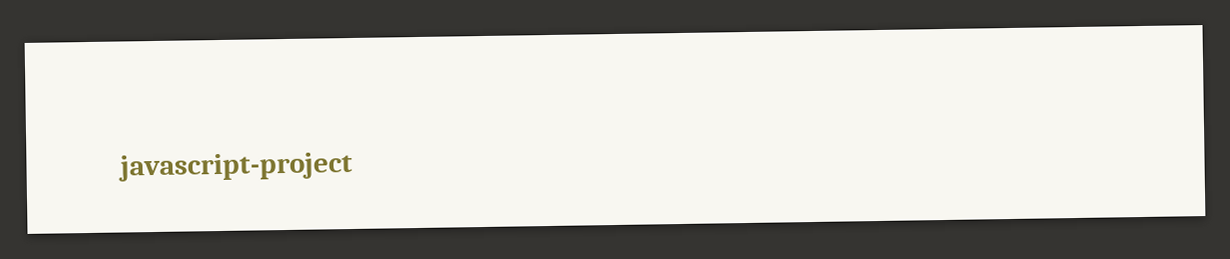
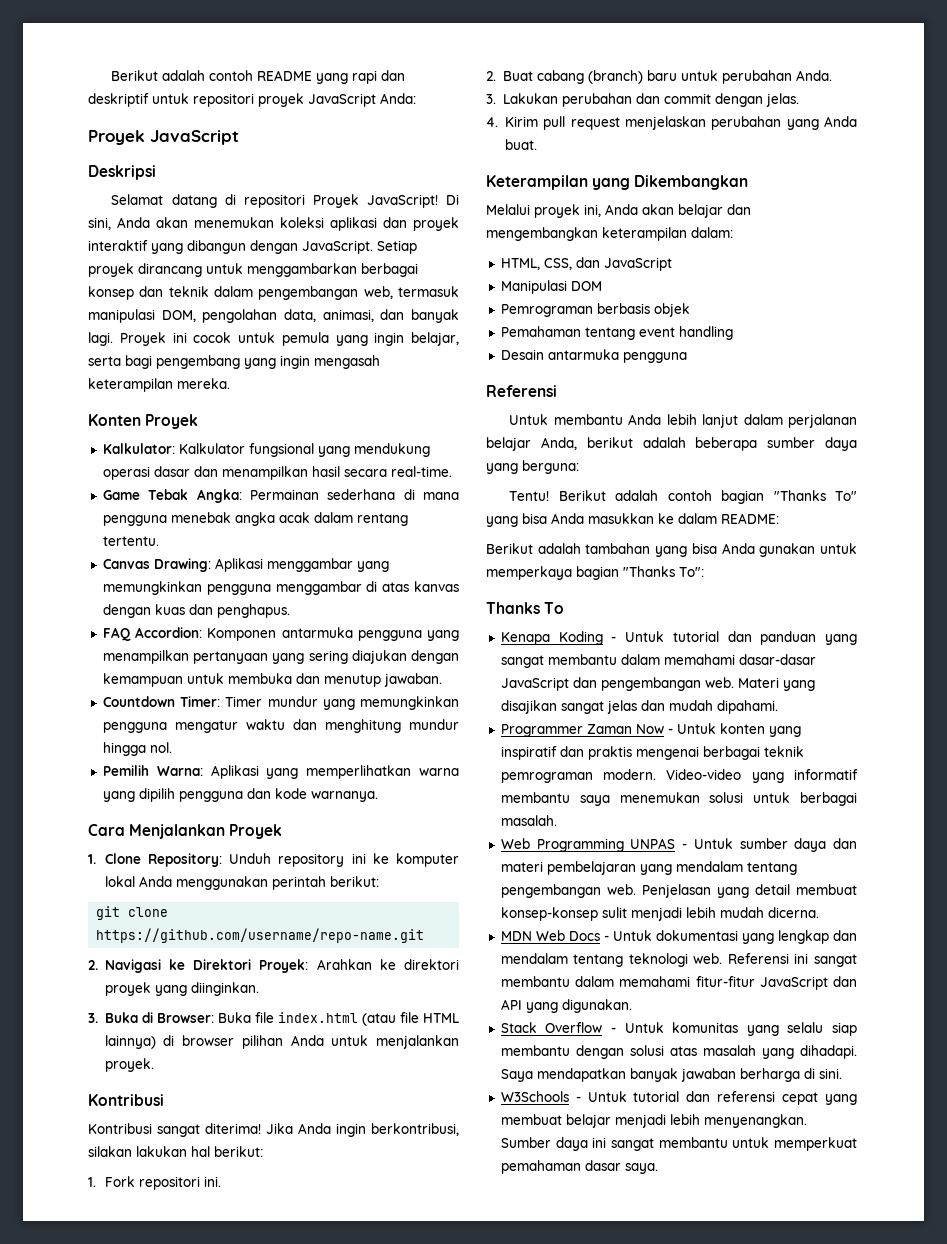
[118,151,353,182] javascript-project -> [111,70,406,84] [88,93,416,107] [88,130,239,145] [88,165,156,180] [111,194,459,208] [88,217,459,231] [88,240,417,254] [88,263,418,277] [88,286,459,300] [88,309,459,323] [88,332,459,346] [88,355,380,369] [88,378,230,392] [88,414,199,429] [102,443,430,457] [102,466,452,480] [102,489,459,503] [102,512,408,526] [102,536,159,546] [102,558,389,572] [102,581,459,595] [102,604,290,618] [102,627,459,641] [102,650,459,664] [102,673,442,687] [102,696,459,710] [102,719,459,733] [102,742,172,756] [102,765,459,779] [102,788,378,802] [88,824,283,839] [88,853,459,867] [104,876,379,890] [96,906,169,920] [96,928,425,943] [88,959,459,973] [104,982,259,996] [88,1012,459,1026] [104,1035,459,1049] [104,1058,154,1072] [88,1094,164,1106] [88,1123,459,1137] [88,1146,263,1157] [88,1176,221,1190] [486,70,832,84] [486,93,799,107] [486,116,857,130] [504,139,537,150] [486,175,749,190] [486,204,751,218] [486,227,733,241] [500,257,672,271] [500,280,602,294] [500,303,690,317] [500,326,733,340] [500,349,687,363] [486,385,557,397] [509,414,857,428] [486,437,857,451] [486,460,579,474] [509,490,857,504] [486,513,779,527] [486,543,857,557] [486,566,704,580] [486,602,565,614] [500,631,857,645] [500,654,816,668] [500,677,815,691] [500,700,778,714] [500,723,801,737] [500,746,804,760] [500,769,858,783] [500,792,857,806] [500,815,557,826] [500,838,857,852] [500,861,797,875] [500,884,857,898] [500,907,819,921] [500,930,857,944] [500,953,857,967] [500,976,857,990] [500,999,632,1013] [500,1022,857,1036] [500,1045,857,1059] [500,1068,842,1082] [500,1091,857,1105] [500,1114,807,1128] [500,1137,857,1151] [500,1160,658,1174] Berikut adalah contoh README yang rapi dan deskriptif untuk repositori proyek JavaScript Anda: // Proyek JavaScript // Deskripsi // Selamat datang di repositori Proyek JavaScript! Di sini, Anda akan menemukan koleksi aplikasi dan proyek interaktif yang dibangun dengan JavaScript. Setiap proyek dirancang untuk menggambarkan berbagai konsep dan teknik dalam pengembangan web, termasuk manipulasi DOM, pengolahan data, animasi, dan banyak lagi. Proyek ini cocok untuk pemula yang ingin belajar, serta bagi pengembang yang ingin mengasah keterampilan mereka. // Konten Proyek // Kalkulator: Kalkulator fungsional yang mendukung operasi dasar dan menampilkan hasil secara real-time. // Game Tebak Angka: Permainan sederhana di mana pengguna menebak angka acak dalam rentang tertentu. // Canvas Drawing: Aplikasi menggambar yang memungkinkan pengguna menggambar di atas kanvas dengan kuas dan penghapus. // FAQ Accordion: Komponen antarmuka pengguna yang menampilkan pertanyaan yang sering diajukan dengan kemampuan untuk membuka dan menutup jawaban. // Countdown Timer: Timer mundur yang memungkinkan pengguna mengatur waktu dan menghitung mundur hingga nol. // Pemilih Warna: Aplikasi yang memperlihatkan warna yang dipilih pengguna dan kode warnanya. // Cara Menjalankan Proyek // 1. Clone Repository: Unduh repository ini ke komputer lokal Anda menggunakan perintah berikut: // git clone https://github.com/username/repo-name.git // 2. Navigasi ke Direktori Proyek: Arahkan ke direktori proyek yang diinginkan. // 3. Buka di Browser: Buka file index.html (atau file HTML lainnya) di browser pilihan Anda untuk menjalankan proyek. // Kontribusi // Kontribusi sangat diterima! Jika Anda ingin berkontribusi, silakan lakukan hal berikut: // 1. Fork repositori ini. // 2. Buat cabang (branch) baru untuk perubahan Anda. // 3. Lakukan perubahan dan commit dengan jelas. // 4. Kirim pull request menjelaskan perubahan yang Anda buat. // Keterampilan yang Dikembangkan // Melalui proyek ini, Anda akan belajar dan mengembangkan keterampilan dalam: // HTML, CSS, dan JavaScript // Manipulasi DOM // Pemrograman berbasis objek // Pemahaman tentang event handling // Desain antarmuka pengguna // Referensi // Untuk membantu Anda lebih lanjut dalam perjalanan belajar Anda, berikut adalah beberapa sumber daya yang berguna: // Tentu! Berikut adalah contoh bagian "Thanks To" yang bisa Anda masukkan ke dalam README: // Berikut adalah tambahan yang bisa Anda gunakan untuk memperkaya bagian "Thanks To": // Thanks To // Kenapa Koding - Untuk tutorial dan panduan yang sangat membantu dalam memahami dasar-dasar JavaScript dan pengembangan web. Materi yang disajikan sangat jelas dan mudah dipahami. // Programmer Zaman Now - Untuk konten yang inspiratif dan praktis mengenai berbagai teknik pemrograman modern. Video-video yang informatif membantu saya menemukan solusi untuk berbagai masalah. // Web Programming UNPAS - Untuk sumber daya dan materi pembelajaran yang mendalam tentang pengembangan web. Penjelasan yang detail membuat konsep-konsep sulit menjadi lebih mudah dicerna. // MDN Web Docs - Untuk dokumentasi yang lengkap dan mendalam tentang teknologi web. Referensi ini sangat membantu dalam memahami fitur-fitur JavaScript dan API yang digunakan. // Stack Overflow - Untuk komunitas yang selalu siap membantu dengan solusi atas masalah yang dihadapi. Saya mendapatkan banyak jawaban berharga di sini. // W3Schools - Untuk tutorial dan referensi cepat yang membuat belajar menjadi lebih menyenangkan. Sumber daya ini sangat membantu untuk memperkuat pemahaman dasar saya.

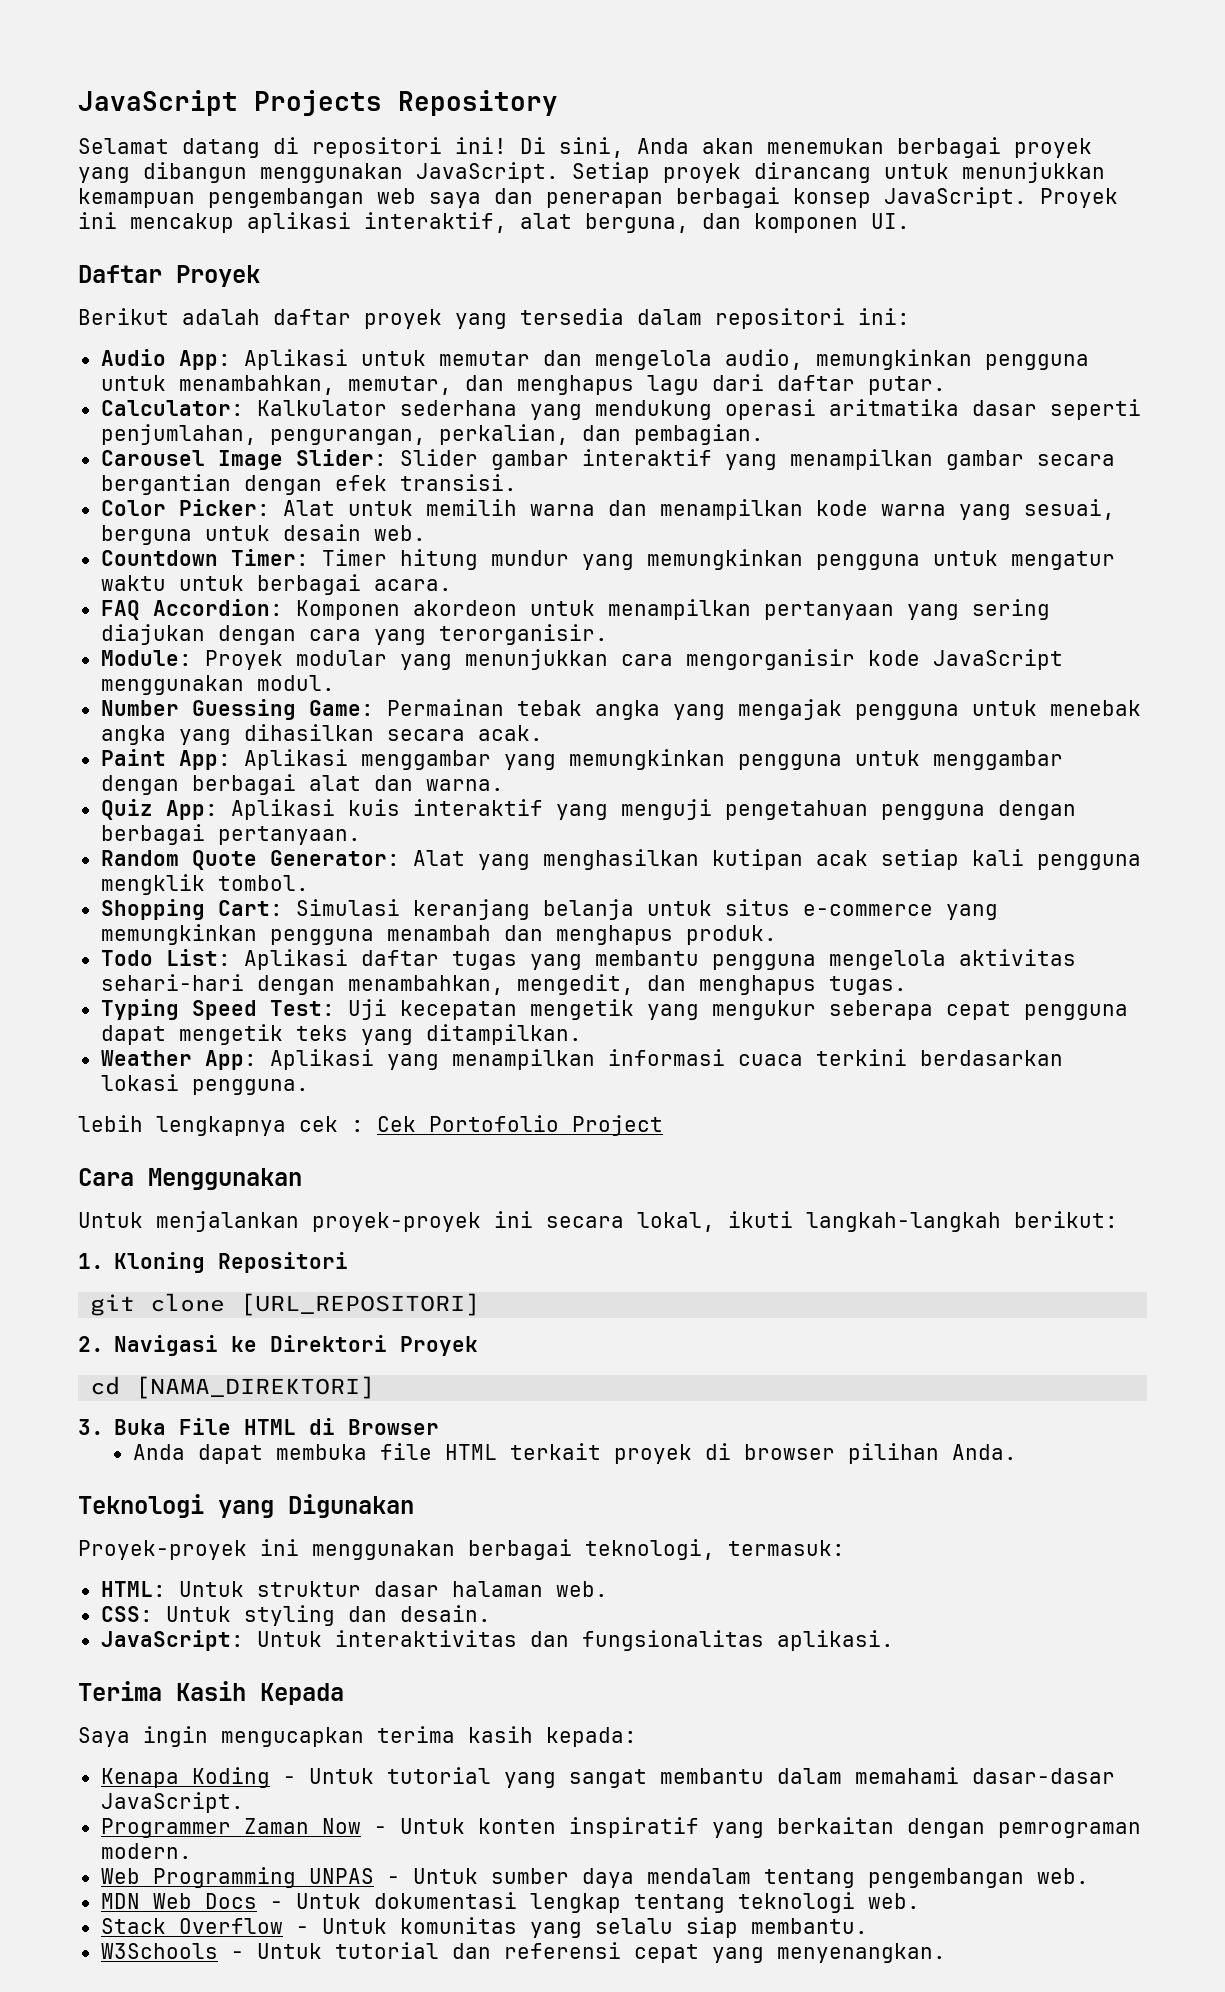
[111,70,406,84] [88,93,416,107] [88,130,239,145] [88,165,156,180] Berikut adalah contoh README yang rapi dan deskriptif untuk repositori proyek JavaScript Anda: // Proyek JavaScript // Deskripsi -> [78,90,558,116] JavaScript Projects Repository
[312,194,438,208] Proyek JavaScript! -> [455,137,507,154] ini!
[280,217,459,231] [88,240,148,251] koleksi aplikasi dan proyek interaktif -> [897,137,1092,158] berbagai proyek
[250,240,298,254] dengan -> [260,163,403,183] menggunakan
[247,263,418,277] [88,286,459,300] [88,309,459,323] [88,332,459,346] [88,355,380,369] [88,378,230,392] [88,414,199,429] [102,443,430,457] [102,466,452,480] [102,489,459,503] [102,512,408,526] [102,536,159,546] [102,558,389,572] [102,581,459,595] [102,604,290,618] menggambarkan berbagai konsep dan teknik dalam pengembangan web, termasuk manipulasi DOM, pengolahan data, animasi, dan banyak lagi. Proyek ini cocok untuk pemula yang ingin belajar, serta bagi pengembang yang ingin mengasah keterampilan mereka. // Konten Proyek // Kalkulator: Kalkulator fungsional yang mendukung operasi dasar dan menampilkan hasil secara real-time. // Game Tebak Angka: Permainan sederhana di mana pengguna menebak angka acak dalam rentang tertentu. // Canvas Drawing: Aplikasi menggambar yang memungkinkan pengguna menggambar di atas kanvas dengan kuas dan penghapus. -> [962,162,1105,183] [78,187,1118,208] [78,212,910,233] [78,265,260,287] [78,308,910,329] [100,349,1089,370] [100,374,946,395] [100,399,1141,420] [100,424,764,445] [100,449,1115,470] [100,474,517,495] [100,499,1115,520] [100,524,426,545] [100,549,1115,570] [100,574,452,595] menunjukkan kemampuan pengembangan web saya dan penerapan berbagai konsep JavaScript. Proyek ini mencakup aplikasi interaktif, alat berguna, dan komponen UI. // Daftar Proyek // Berikut adalah daftar proyek yang tersedia dalam repositori ini: // Audio App: Aplikasi untuk memutar dan mengelola audio, memungkinkan pengguna untuk menambahkan, memutar, dan menghapus lagu dari daftar putar. // Calculator: Kalkulator sederhana yang mendukung operasi aritmatika dasar seperti penjumlahan, pengurangan, perkalian, dan pembagian. // Carousel Image Slider: Slider gambar interaktif yang menampilkan gambar secara bergantian dengan efek transisi. // Color Picker: Alat untuk memilih warna dan menampilkan kode warna yang sesuai, berguna untuk desain web. // Countdown Timer: Timer hitung mundur yang memungkinkan pengguna untuk mengatur waktu untuk berbagai acara.
[281,627,459,641] antarmuka pengguna yang -> [412,600,595,616] akordeon untuk
[102,673,442,687] [102,696,459,710] [102,719,459,733] [102,742,172,756] [102,765,459,779] [102,788,378,802] [88,824,283,839] [88,853,459,867] [104,876,379,890] kemampuan untuk membuka dan menutup jawaban. // Countdown Timer: Timer mundur yang memungkinkan pengguna mengatur waktu dan menghitung mundur hingga nol. // Pemilih Warna: Aplikasi yang memperlihatkan warna yang dipilih pengguna dan kode warnanya. // Cara Menjalankan Proyek // 1. Clone Repository: Unduh repository ini ke komputer lokal Anda menggunakan perintah berikut: -> [308,624,608,645] [100,649,1063,670] [100,675,335,695] [100,699,1141,720] [100,724,543,745] [100,749,1063,770] [100,774,504,795] [100,799,1076,820] [100,824,361,845] [100,849,1141,870] [100,874,309,895] [100,899,998,920] [100,924,777,945] [100,949,1076,970] [100,974,907,995] [100,999,1128,1020] [100,1024,582,1045] [100,1049,1063,1070] [100,1074,309,1095] [78,1115,663,1136] [78,1168,302,1190] [78,1211,1118,1232] [78,1252,349,1273] cara yang terorganisir. // Module: Proyek modular yang menunjukkan cara mengorganisir kode JavaScript menggunakan modul. // Number Guessing Game: Permainan tebak angka yang mengajak pengguna untuk menebak angka yang dihasilkan secara acak. // Paint App: Aplikasi menggambar yang memungkinkan pengguna untuk menggambar dengan berbagai alat dan warna. // Quiz App: Aplikasi kuis interaktif yang menguji pengetahuan pengguna dengan berbagai pertanyaan. // Random Quote Generator: Alat yang menghasilkan kutipan acak setiap kali pengguna mengklik tombol. // Shopping Cart: Simulasi keranjang belanja untuk situs e-commerce yang memungkinkan pengguna menambah dan menghapus produk. // Todo List: Aplikasi daftar tugas yang membantu pengguna mengelola aktivitas sehari-hari dengan menambahkan, mengedit, dan menghapus tugas. // Typing Speed Test: Uji kecepatan mengetik yang mengukur seberapa cepat pengguna dapat mengetik teks yang ditampilkan. // Weather App: Aplikasi yang menampilkan informasi cuaca terkini berdasarkan lokasi pengguna. // lebih lengkapnya cek : Cek Portofolio Project // Cara Menggunakan // Untuk menjalankan proyek-proyek ini secara lokal, ikuti langkah-langkah berikut: // 1. Kloning Repositori
[96,928,425,943] https://github.com/username/repo-name.git -> [240,1293,481,1316] [URL_REPOSITORI]
[259,959,459,973] [104,982,259,996] [88,1012,459,1026] [104,1035,459,1049] [104,1058,154,1072] [88,1094,164,1106] [88,1123,459,1137] [88,1146,263,1157] [88,1176,221,1190] [486,70,832,84] [486,93,799,107] [486,116,857,130] [504,139,537,150] [486,175,749,190] [486,204,751,218] [486,227,733,241] [500,257,672,271] [500,280,602,294] [500,303,690,317] [500,326,733,340] [500,349,687,363] [486,385,557,397] [509,414,857,428] [486,437,857,451] [486,460,579,474] [509,490,857,504] [486,513,779,527] [486,543,857,557] [486,566,704,580] [486,602,565,614] Proyek: Arahkan ke direktori proyek yang diinginkan. // 3. Buka di Browser: Buka file index.html (atau file HTML lainnya) di browser pilihan Anda untuk menjalankan proyek. // Kontribusi // Kontribusi sangat diterima! Jika Anda ingin berkontribusi, silakan lakukan hal berikut: // 1. Fork repositori ini. // 2. Buat cabang (branch) baru untuk perubahan Anda. // 3. Lakukan perubahan dan commit dengan jelas. // 4. Kirim pull request menjelaskan perubahan yang Anda buat. // Keterampilan yang Dikembangkan // Melalui proyek ini, Anda akan belajar dan mengembangkan keterampilan dalam: // HTML, CSS, dan JavaScript // Manipulasi DOM // Pemrograman berbasis objek // Pemahaman tentang event handling // Desain antarmuka pengguna // Referensi // Untuk membantu Anda lebih lanjut dalam perjalanan belajar Anda, berikut adalah beberapa sumber daya yang berguna: // Tentu! Berikut adalah contoh bagian "Thanks To" yang bisa Anda masukkan ke dalam README: // Berikut adalah tambahan yang bisa Anda gunakan untuk memperkaya bagian "Thanks To": // Thanks To -> [400,1336,479,1356] [90,1376,376,1399] [78,1418,440,1435] [132,1443,1017,1464] [78,1494,414,1518] [78,1539,845,1560] [100,1581,608,1597] [100,1605,491,1626] [100,1630,894,1651] [78,1681,344,1705] [78,1726,637,1747] Proyek // cd [NAMA_DIREKTORI] // 3. Buka File HTML di Browser // Anda dapat membuka file HTML terkait proyek di browser pilihan Anda. // Teknologi yang Digunakan // Proyek-proyek ini menggunakan berbagai teknologi, termasuk: // HTML: Untuk struktur dasar halaman web. // CSS: Untuk styling dan desain. // JavaScript: Untuk interaktivitas dan fungsionalitas aplikasi. // Terima Kasih Kepada // Saya ingin mengucapkan terima kasih kepada:
[727,631,817,645] dan panduan -> (491, 1775) none
[500,677,815,691] [500,700,778,714] JavaScript dan pengembangan web. Materi yang disajikan sangat jelas dan mudah dipahami. -> [100,1792,244,1813] JavaScript.
[768,726,801,737] [500,746,804,760] [500,769,858,783] [500,792,857,806] [500,815,557,826] yang inspiratif dan praktis mengenai berbagai teknik pemrograman modern. Video-video yang informatif membantu saya menemukan solusi untuk berbagai masalah. -> [568,1817,1141,1838] [100,1843,192,1859] inspiratif yang berkaitan dengan pemrograman modern.
[833,838,857,849] [500,861,672,875] dan materi pembelajaran yang -> (634, 1878) none
[641,884,857,898] [500,907,819,921] Penjelasan yang detail membuat konsep-konsep sulit menjadi lebih mudah dicerna. -> (1089, 1876) none
[741,930,857,944] [500,953,568,964] yang lengkap dan mendalam -> [529,1893,621,1913] lengkap
[727,953,857,967] [500,976,857,990] [500,999,632,1013] Referensi ini sangat membantu dalam memahami fitur-fitur JavaScript dan API yang digunakan. -> (920, 1901) none
[500,1045,857,1059] [500,1068,842,1082] membantu dengan solusi atas masalah yang dihadapi. Saya mendapatkan banyak jawaban berharga di sini. -> [750,1918,868,1934] membantu.
[500,1114,807,1128] [500,1137,857,1151] [500,1160,658,1174] membuat belajar menjadi lebih menyenangkan. Sumber daya ini sangat membantu untuk memperkuat pemahaman dasar saya. -> [776,1943,946,1963] menyenangkan.

